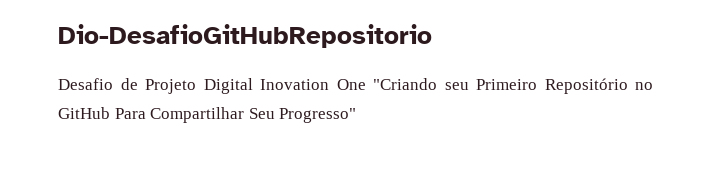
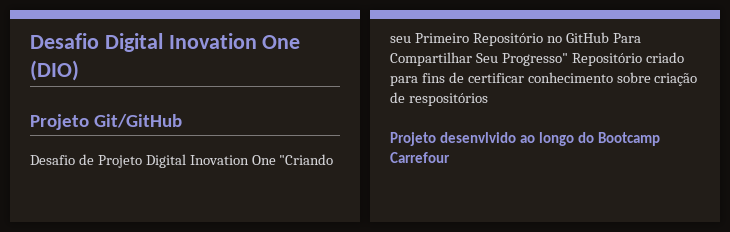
[58,24,432,48] Dio-DesafioGitHubRepositorio -> [30,33,301,52] [30,60,79,81] [30,114,183,130] Desafio Digital Inovation One (DIO) // Projeto Git/GitHub
(357, 115) none -> [571,52,684,66] [390,72,698,86] [390,92,488,106] [390,132,661,146] [390,152,450,163] Repositório criado para fins de certificar conhecimento sobre criação de respositórios // Projeto desenvlvido ao longo do Bootcamp Carrefour

